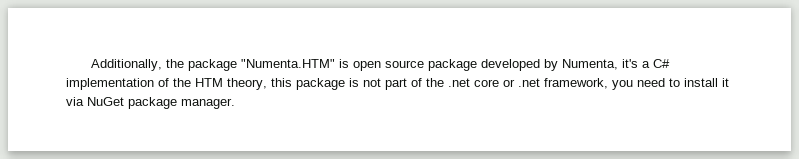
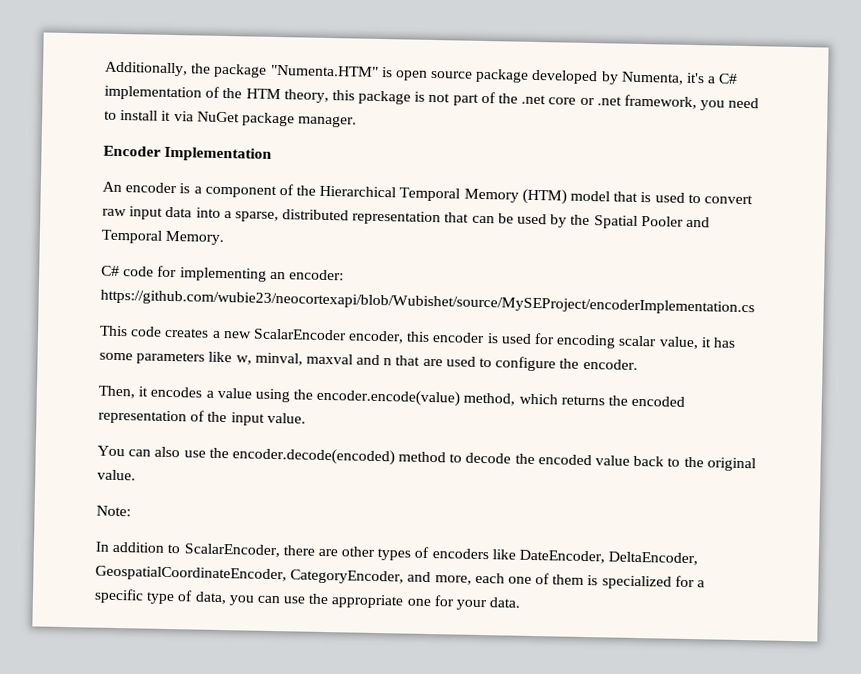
(235, 103) none -> [103,145,273,162] [102,181,753,205] [102,206,710,229] [101,229,225,246] [101,265,344,282] [100,289,755,316] [99,325,736,350] [99,351,638,372] [98,385,686,407] [98,409,306,426] [97,445,756,472] [97,469,136,481] [96,505,131,517] [95,541,699,566] [95,565,706,590] [94,588,522,611] // Encoder Implementation // An encoder is a component of the Hierarchical Temporal Memory (HTM) model that is used to convert raw input data into a sparse, distributed representation that can be used by the Spatial Pooler and Temporal Memory. // C# code for implementing an encoder: https://github.com/wubie23/neocortexapi/blob/Wubishet/source/MySEProject/encoderImplementation.cs // This code creates a new ScalarEncoder encoder, this encoder is used for encoding scalar value, it has some parameters like w, minval, maxval and n that are used to configure the encoder. // Then, it encodes a value using the encoder.encode(value) method, which returns the encoded representation of the input value. // You can also use the encoder.decode(encoded) method to decode the encoded value back to the original value. // Note: // In addition to ScalarEncoder, there are other types of encoders like DateEncoder, DeltaEncoder, GeospatialCoordinateEncoder, CategoryEncoder, and more, each one of them is specialized for a specific type of data, you can use the appropriate one for your data.

